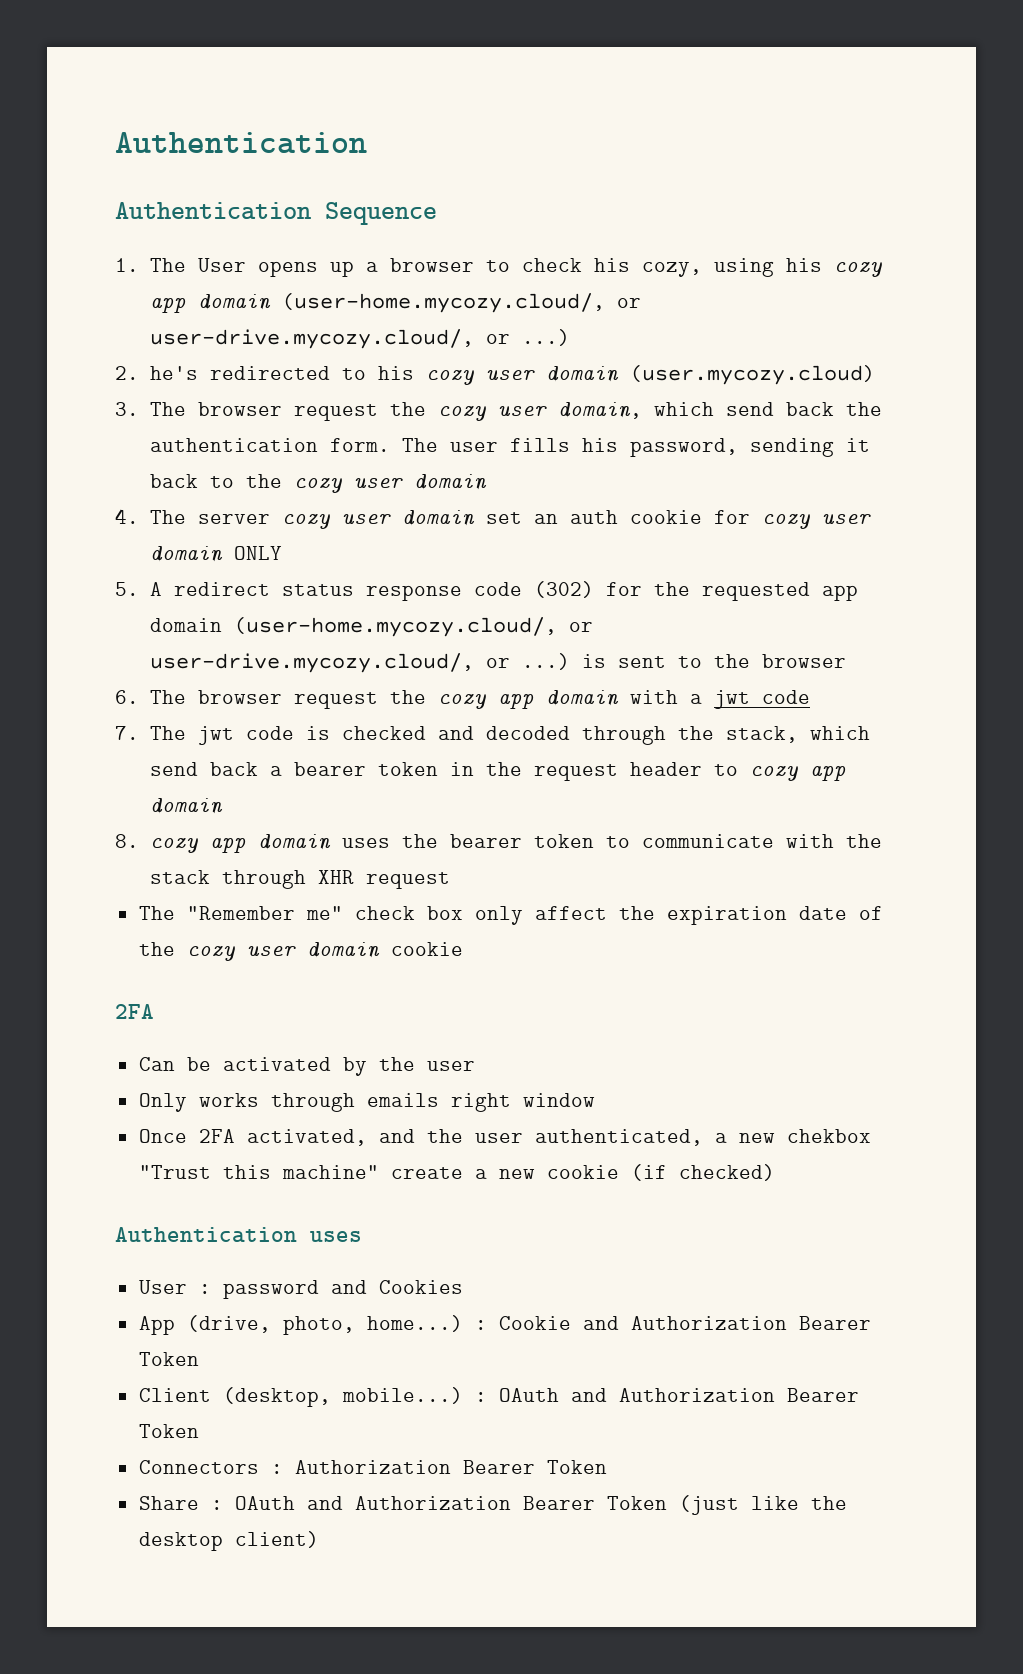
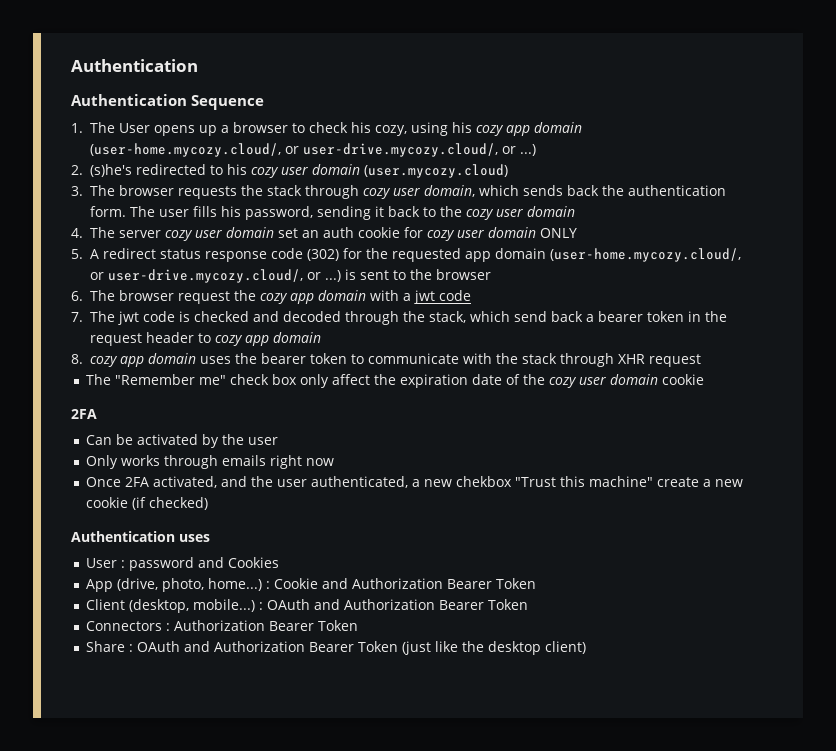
[149,366,198,380] he's -> [89,164,132,177] (s)he's
[293,402,426,421] request the -> [177,185,359,199] requests the stack through
[725,402,774,416] send -> [522,185,563,196] sends
[522,1093,595,1107] window -> [305,458,334,466] now

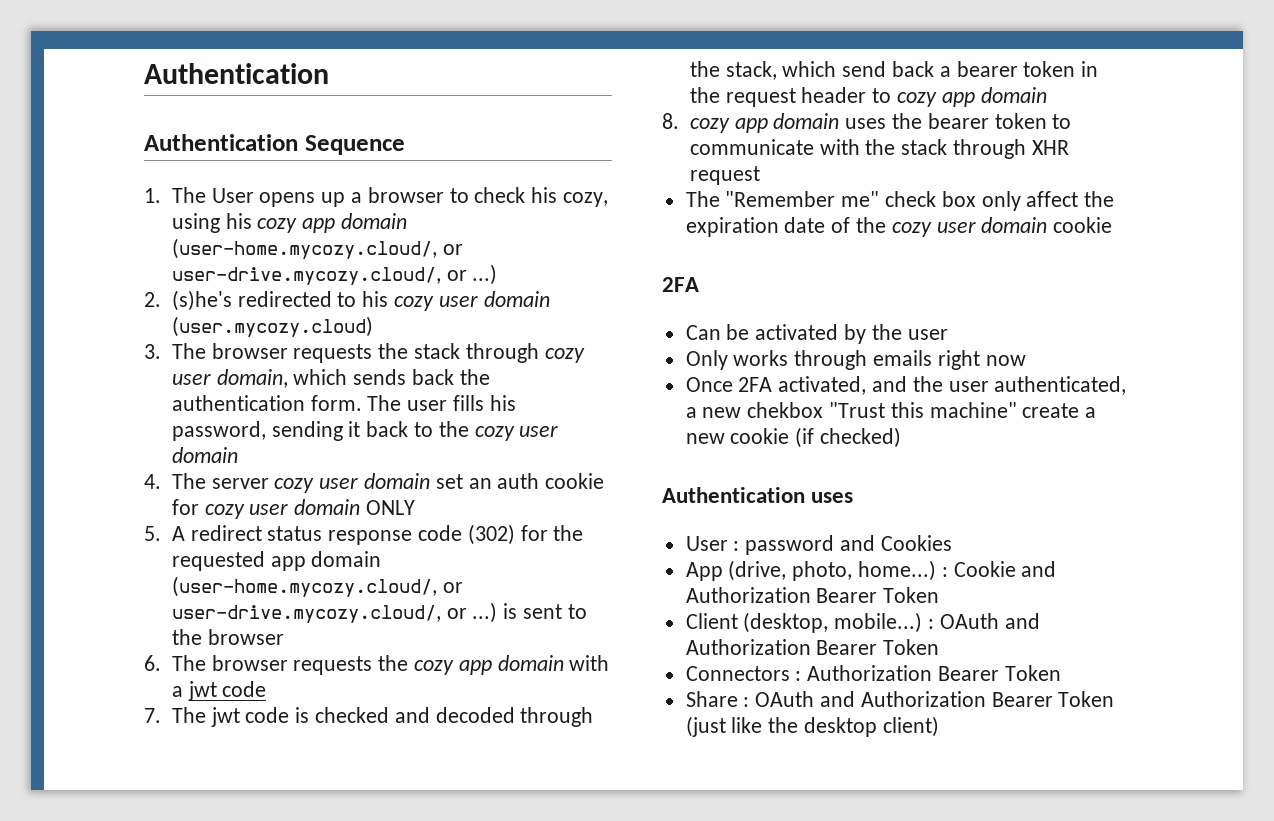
[177,291,230,304] request -> [293,656,373,675] requests

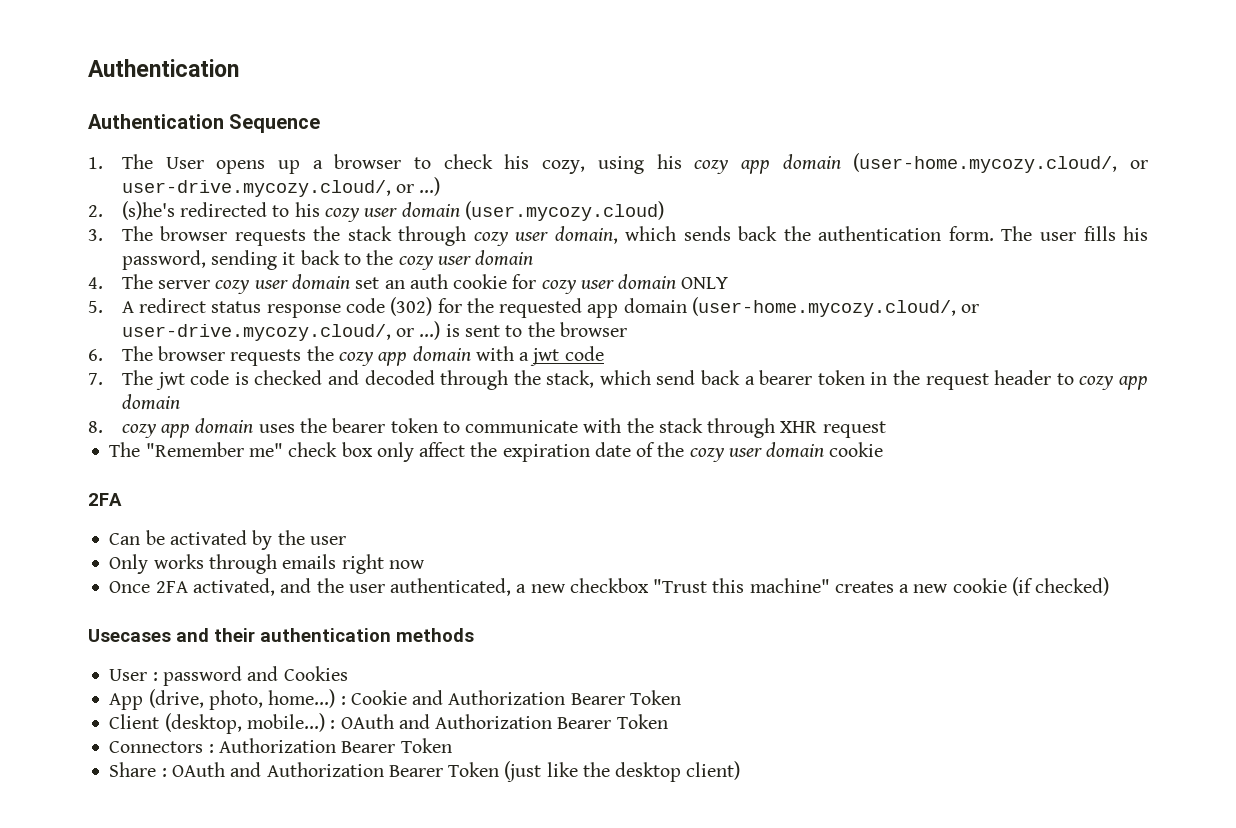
[747,402,824,418] chekbox -> [569,578,649,593] checkbox
[1022,403,1080,418] create -> [834,581,894,593] creates
[662,487,854,503] Authentication uses -> [88,628,474,642] Usecases and their authentication methods

